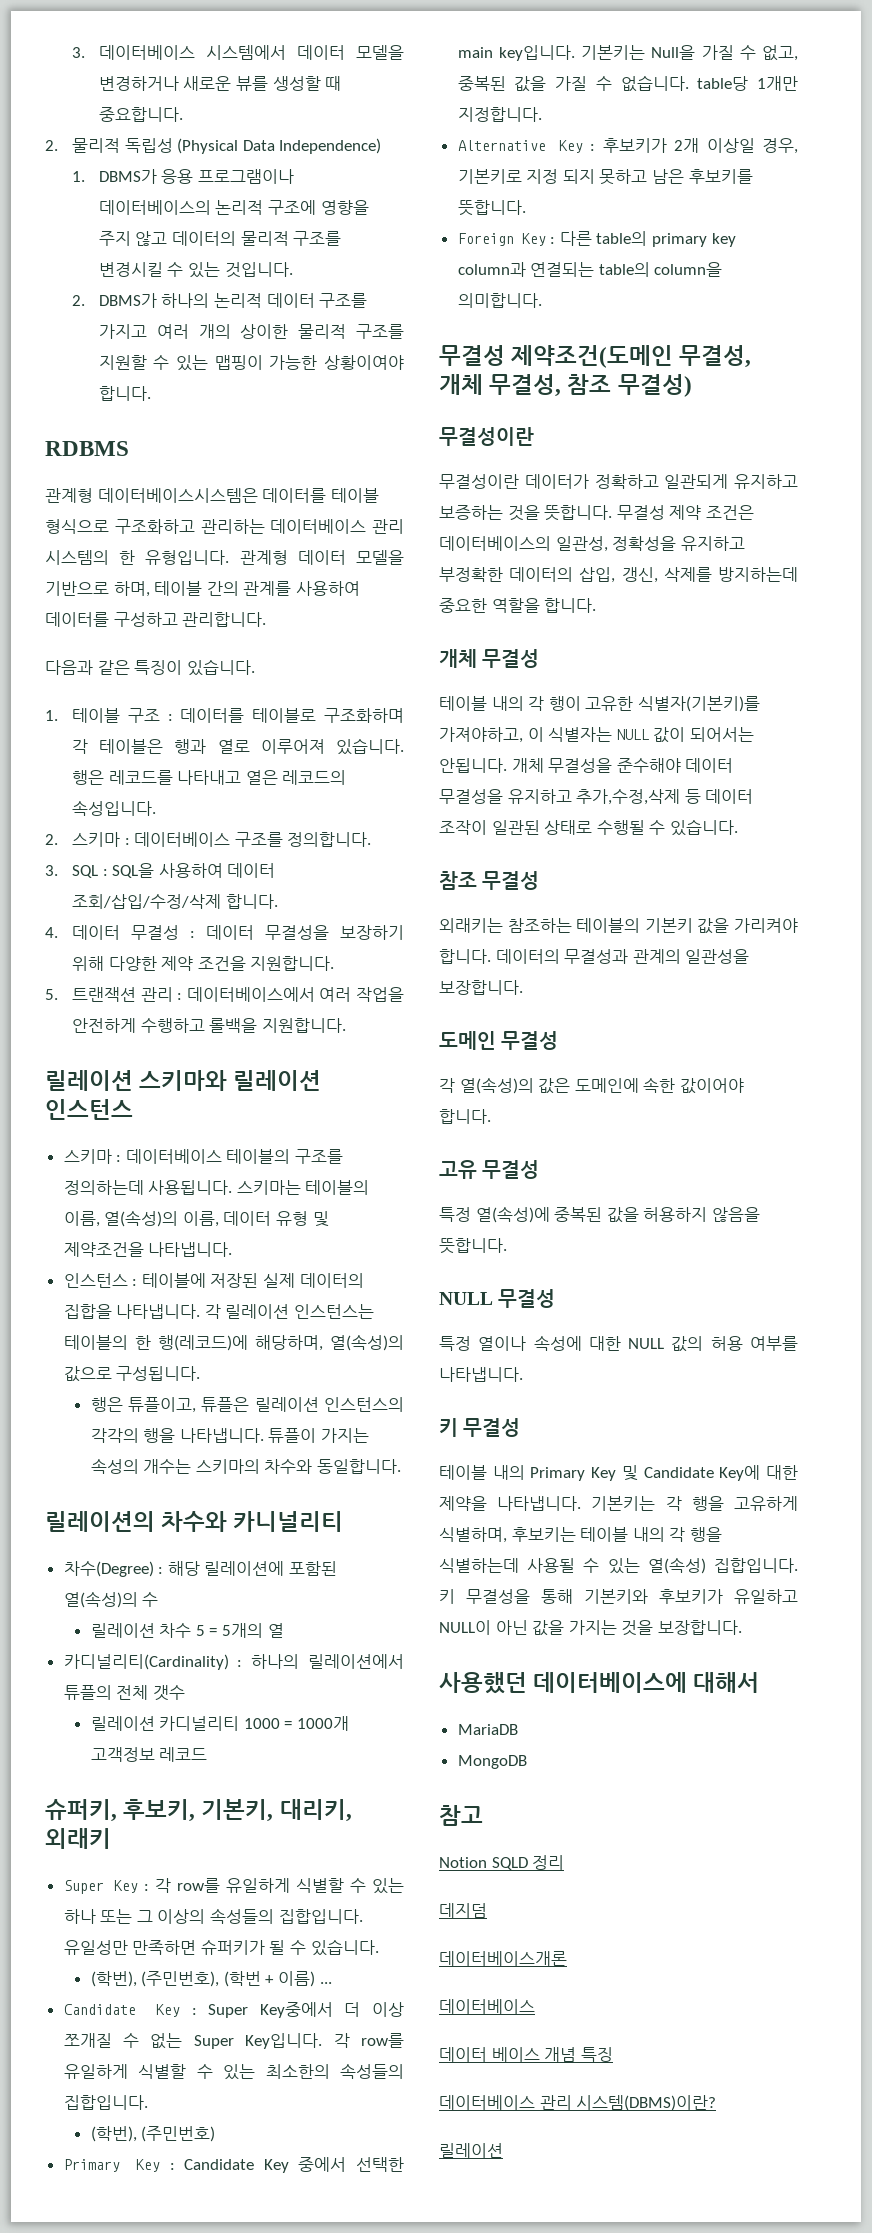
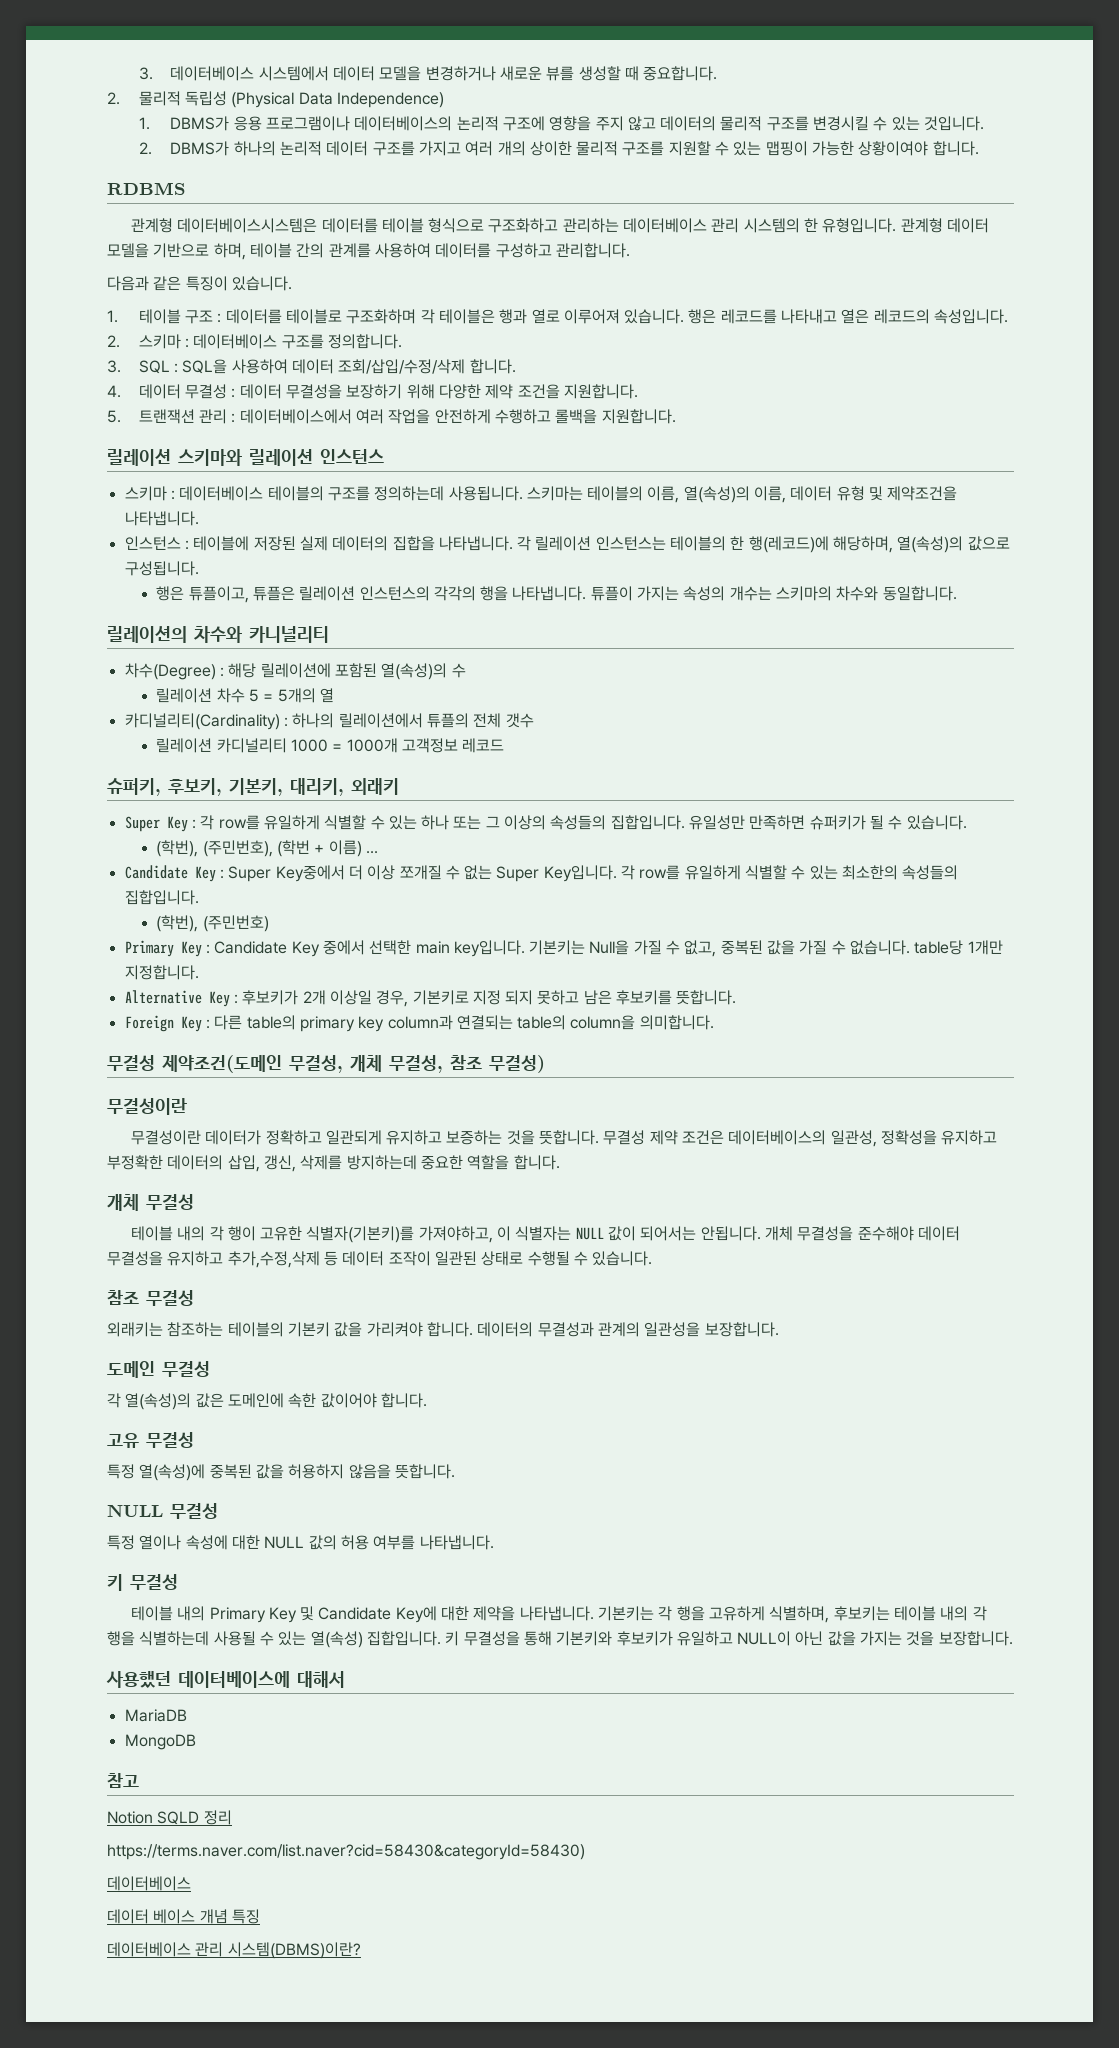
[439,1903,487,1918] [439,1951,567,1966] 데지덤 // 데이터베이스개론 -> [107,1844,585,1860] https://terms.naver.com/list.naver?cid=58430&categoryId=58430)
[439,2143,503,2158] // 릴레이션 -> (361, 1950) none

